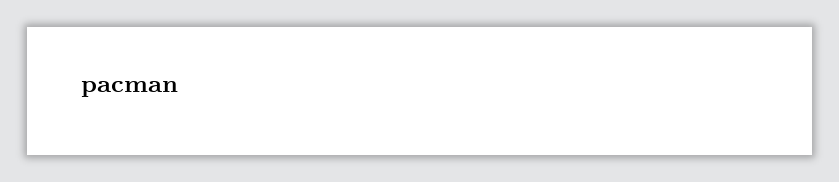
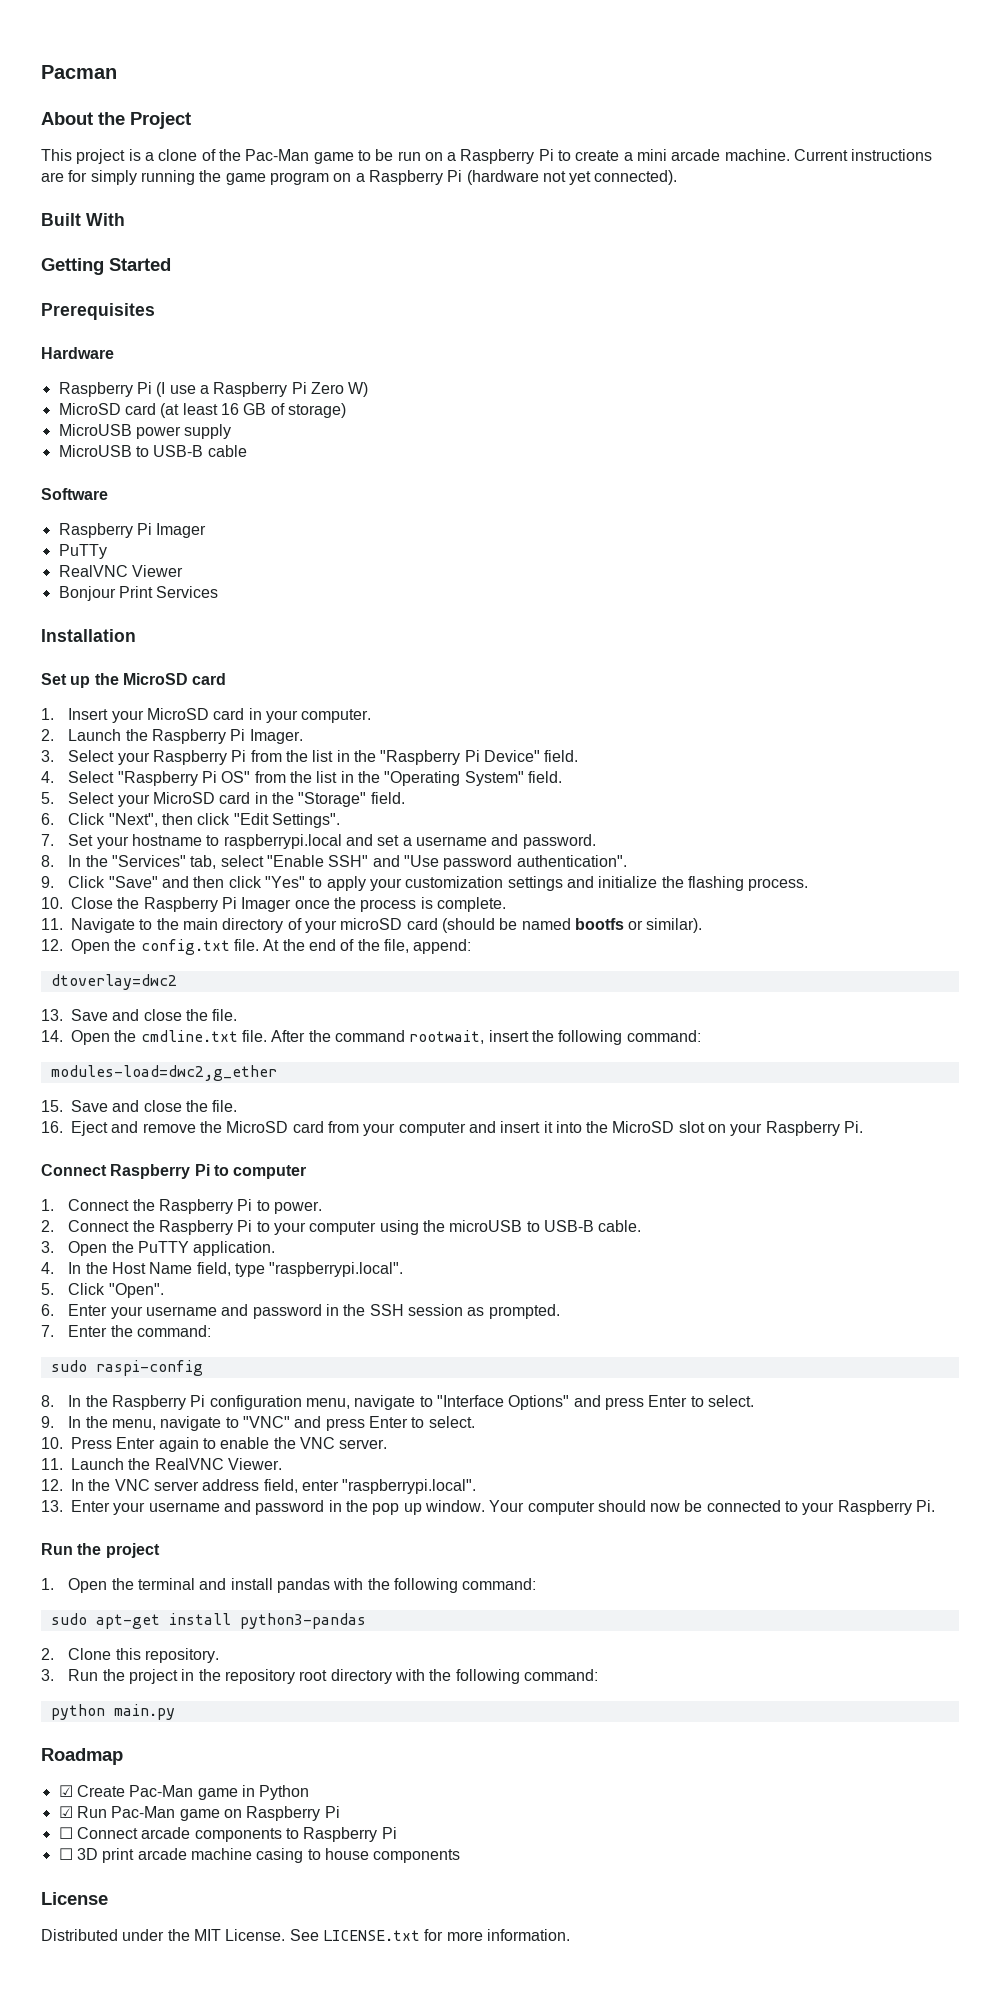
[81,81,178,97] pacman -> [41,65,117,79] [41,112,191,129] [41,149,933,164] [41,170,678,185] [41,213,125,226] [41,258,171,275] [41,303,155,320] [41,347,114,359] [58,382,369,397] [58,403,346,418] [58,424,232,439] [58,445,247,457] [41,488,108,500] [58,523,207,538] [58,544,107,559] [58,565,183,577] [58,586,219,601] [41,629,136,642] [41,673,227,688] [41,708,372,723] [41,729,303,744] [41,750,579,765] [41,771,562,786] [41,792,405,807] [41,813,341,828] [41,834,596,849] [41,855,627,870] [41,876,809,891] [41,897,506,912] [41,918,703,933] [41,939,472,955] [50,974,177,990] [41,1009,238,1021] [41,1030,701,1045] [50,1065,277,1081] [41,1100,238,1112] [41,1121,864,1136] [41,1164,307,1179] [41,1199,323,1214] [41,1220,642,1235] [41,1241,276,1256] [41,1262,404,1277] [41,1283,164,1298] [41,1304,560,1319] [41,1325,212,1337] [50,1360,203,1376] [41,1395,754,1410] [41,1416,475,1431] [41,1437,388,1452] [41,1458,282,1470] [41,1479,477,1494] [41,1500,936,1515] [41,1543,160,1558] [41,1578,537,1593] [50,1613,366,1629] [41,1648,220,1663] [41,1669,598,1684] [50,1704,175,1720] [41,1748,123,1765] [58,1785,310,1800] [58,1806,340,1821] [58,1827,397,1842] [58,1848,461,1863] [41,1892,108,1905] [41,1929,570,1941] Pacman // About the Project // This project is a clone of the Pac-Man game to be run on a Raspberry Pi to create a mini arcade machine. Current instructions are for simply running the game program on a Raspberry Pi (hardware not yet connected). // Built With // Getting Started // Prerequisites // Hardware // Raspberry Pi (I use a Raspberry Pi Zero W) // MicroSD card (at least 16 GB of storage) // MicroUSB power supply // MicroUSB to USB-B cable // Software // Raspberry Pi Imager // PuTTy // RealVNC Viewer // Bonjour Print Services // Installation // Set up the MicroSD card // 1. Insert your MicroSD card in your computer. // 2. Launch the Raspberry Pi Imager. // 3. Select your Raspberry Pi from the list in the "Raspberry Pi Device" field. // 4. Select "Raspberry Pi OS" from the list in the "Operating System" field. // 5. Select your MicroSD card in the "Storage" field. // 6. Click "Next", then click "Edit Settings". // 7. Set your hostname to raspberrypi.local and set a username and password. // 8. In the "Services" tab, select "Enable SSH" and "Use password authentication". // 9. Click "Save" and then click "Yes" to apply your customization settings and initialize the flashing process. // 10. Close the Raspberry Pi Imager once the process is complete. // 11. Navigate to the main directory of your microSD card (should be named bootfs or similar). // 12. Open the config.txt file. At the end of the file, append: // dtoverlay=dwc2 // 13. Save and close the file. // 14. Open the cmdline.txt file. After the command rootwait, insert the following command: // modules-load=dwc2,g_ether // 15. Save and close the file. // 16. Eject and remove the MicroSD card from your computer and insert it into the MicroSD slot on your Raspberry Pi. // Connect Raspberry Pi to computer // 1. Connect the Raspberry Pi to power. // 2. Connect the Raspberry Pi to your computer using the microUSB to USB-B cable. // 3. Open the PuTTY application. // 4. In the Host Name field, type "raspberrypi.local". // 5. Click "Open". // 6. Enter your username and password in the SSH session as prompted. // 7. Enter the command: // sudo raspi-config // 8. In the Raspberry Pi configuration menu, navigate to "Interface Options" and press Enter to select. // 9. In the menu, navigate to "VNC" and press Enter to select. // 10. Press Enter again to enable the VNC server. // 11. Launch the RealVNC Viewer. // 12. In the VNC server address field, enter "raspberrypi.local". // 13. Enter your username and password in the pop up window. Your computer should now be connected to your Raspberry Pi. // Run the project // 1. Open the terminal and install pandas with the following command: // sudo apt-get install python3-pandas // 2. Clone this repository. // 3. Run the project in the repository root directory with the following command: // python main.py // Roadmap // ☑ Create Pac-Man game in Python // ☑ Run Pac-Man game on Raspberry Pi // ☐ Connect arcade components to Raspberry Pi // ☐ 3D print arcade machine casing to house components // License // Distributed under the MIT License. See LICENSE.txt for more information.

